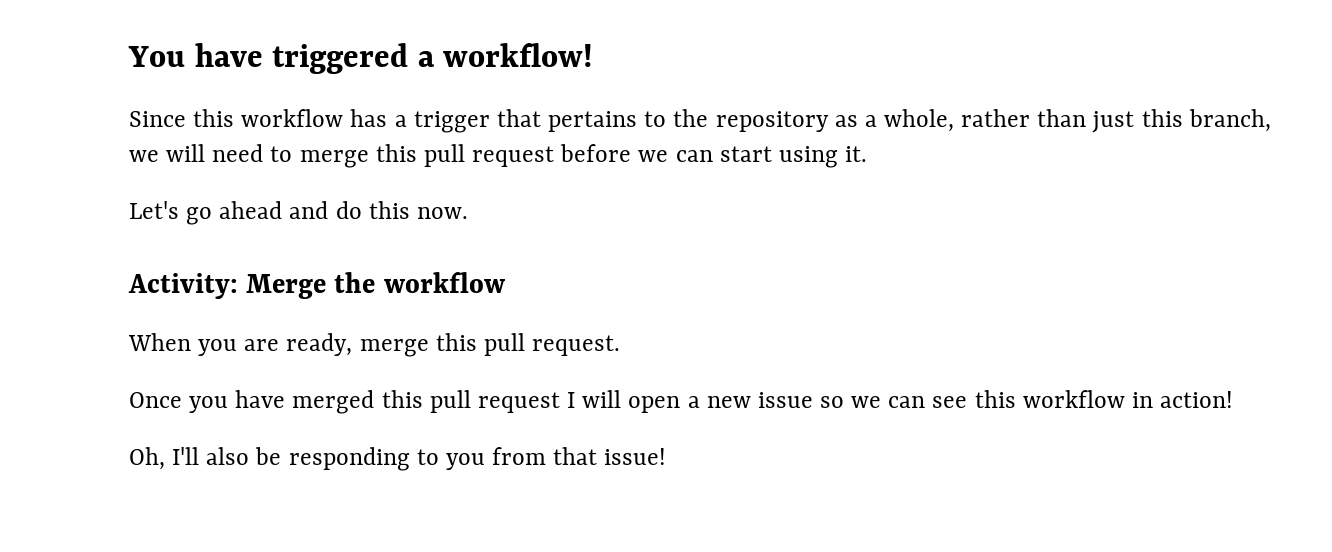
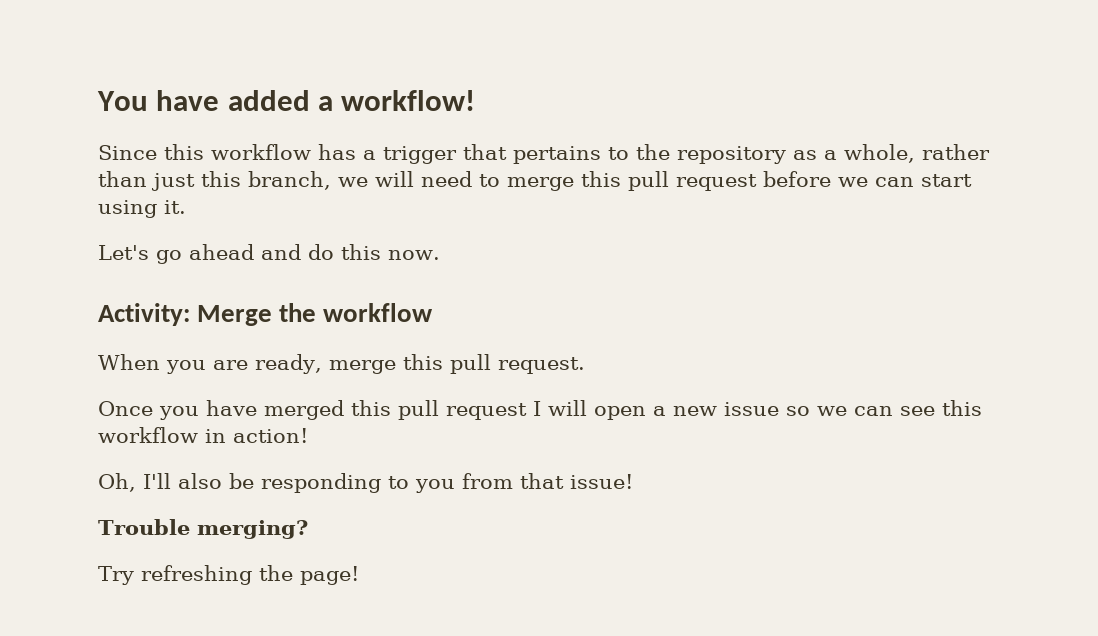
[272,43,409,74] triggered -> [227,90,310,111] added
(667, 456) none -> [98,519,308,539] [98,565,359,585] // Trouble merging? // Try refreshing the page!

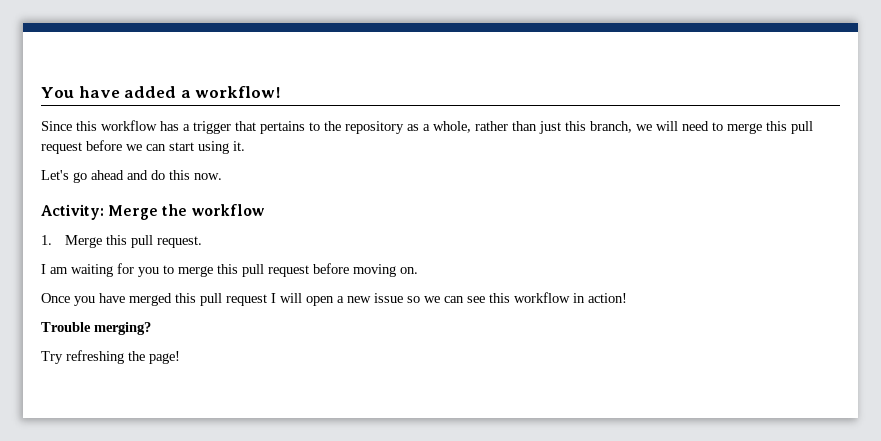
[98,354,585,374] When you are ready, merge this pull request. -> [41,235,202,248] [41,263,418,277] 1. Merge this pull request. // I am waiting for you to merge this pull request before moving on.
[98,473,633,493] // Oh, I'll also be responding to you from that issue! -> (627, 298) none

